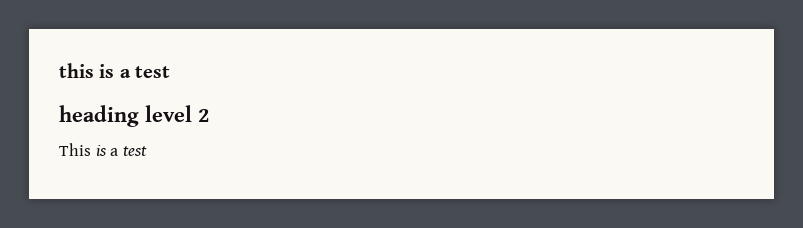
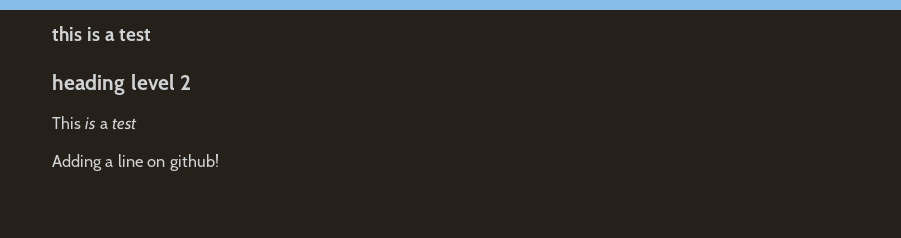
(147, 151) none -> [52,154,219,171] // Adding a line on github!

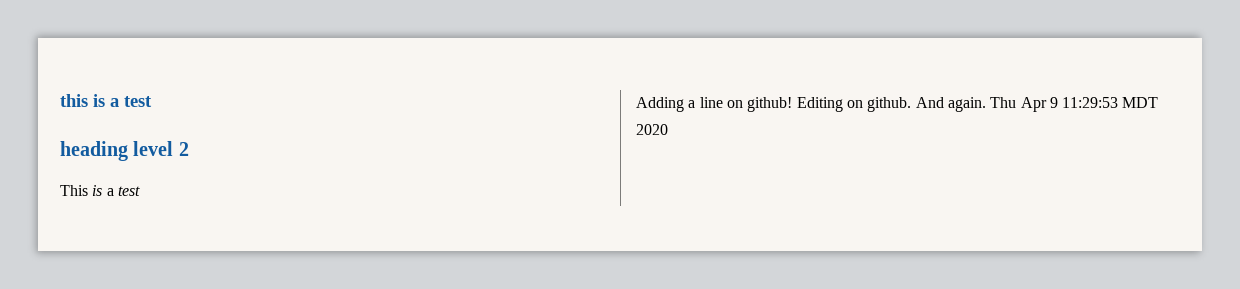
(219, 162) none -> [796,97,1159,112] [636,124,668,135] Editing on github. And again. Thu Apr 9 11:29:53 MDT 2020

